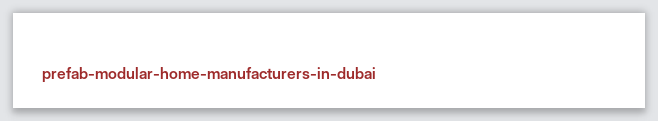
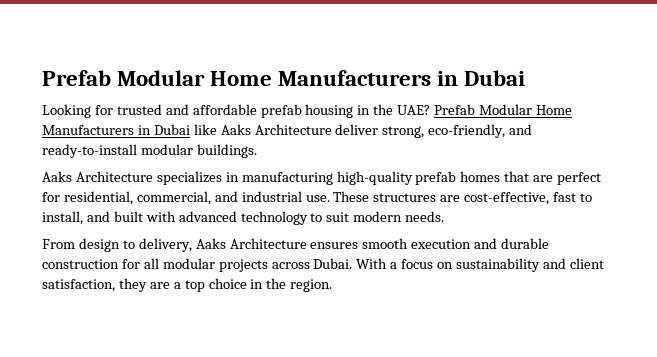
[42,67,376,83] prefab-modular-home-manufacturers-in-dubai -> [42,70,526,86] [42,104,572,118] [42,124,533,138] [42,144,257,158] [42,171,602,185] [42,191,593,205] [42,211,445,225] [42,238,550,252] [42,258,604,272] [42,278,333,292] Prefab Modular Home Manufacturers in Dubai // Looking for trusted and affordable prefab housing in the UAE? Prefab Modular Home Manufacturers in Dubai like Aaks Architecture deliver strong, eco-friendly, and ready-to-install modular buildings. // Aaks Architecture specializes in manufacturing high-quality prefab homes that are perfect for residential, commercial, and industrial use. These structures are cost-effective, fast to install, and built with advanced technology to suit modern needs. // From design to delivery, Aaks Architecture ensures smooth execution and durable construction for all modular projects across Dubai. With a focus on sustainability and client satisfaction, they are a top choice in the region.

